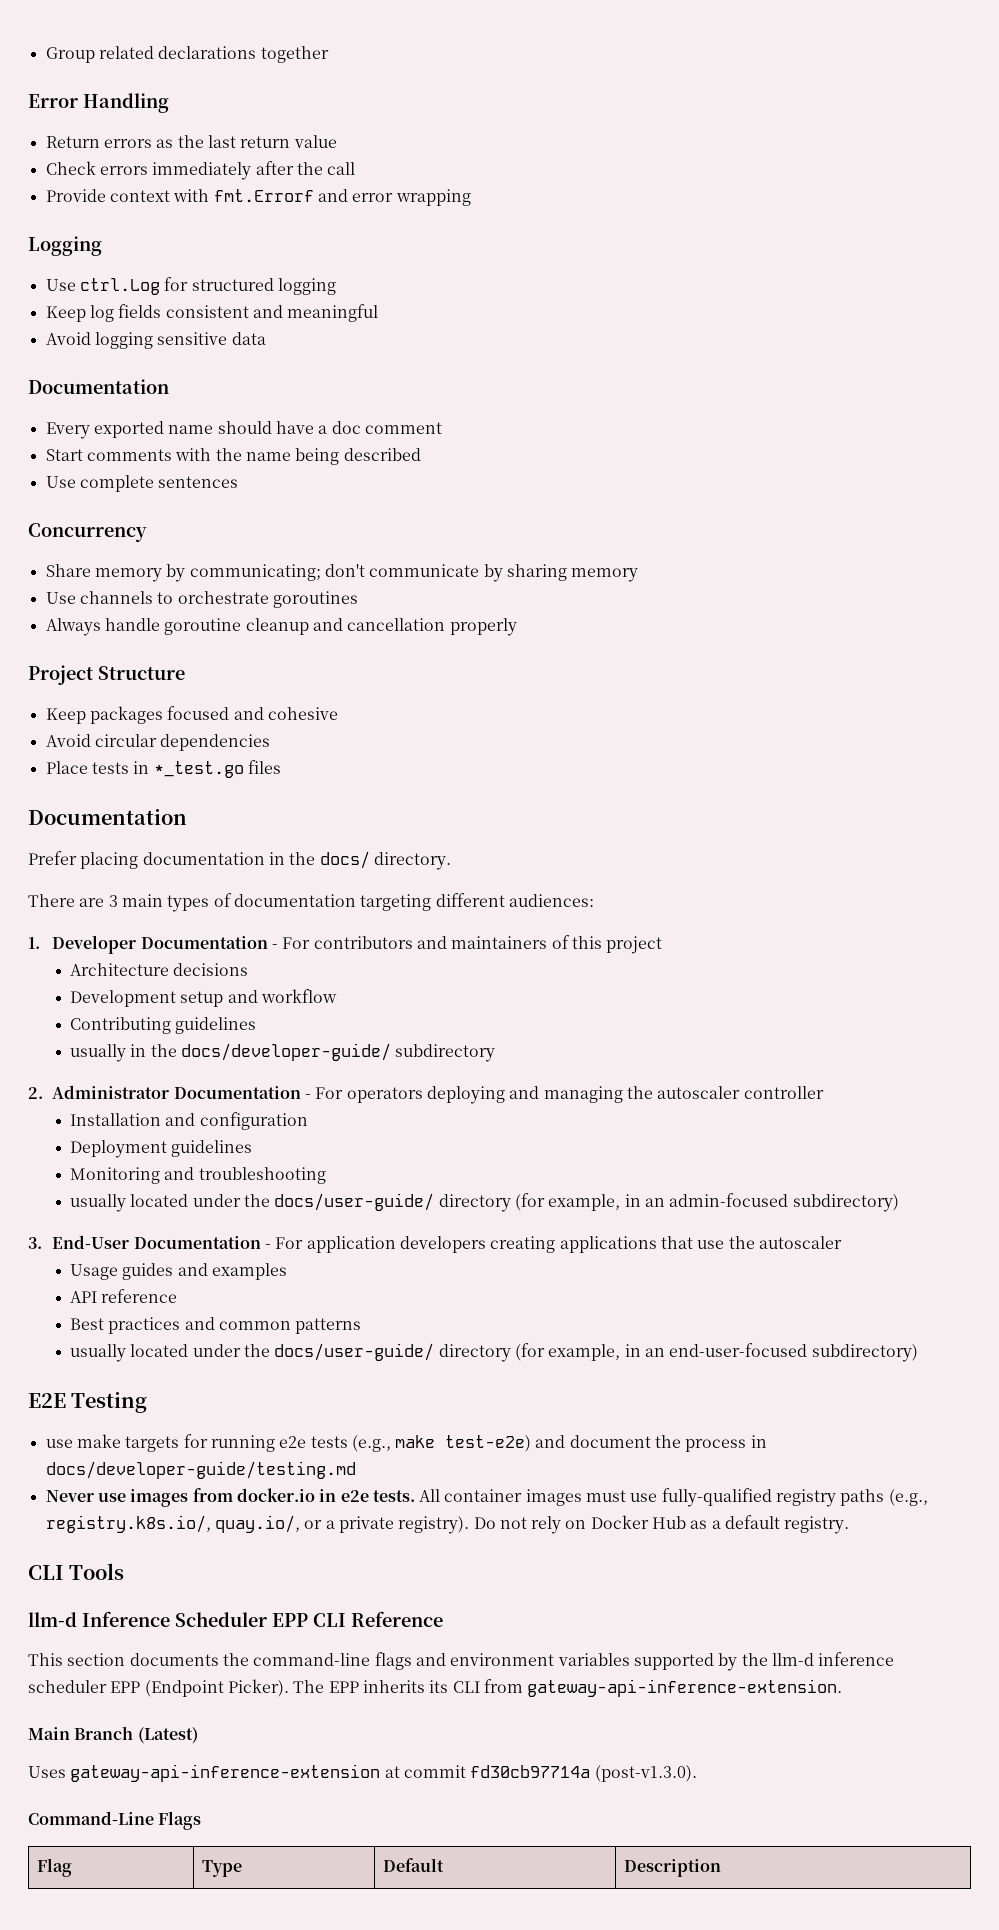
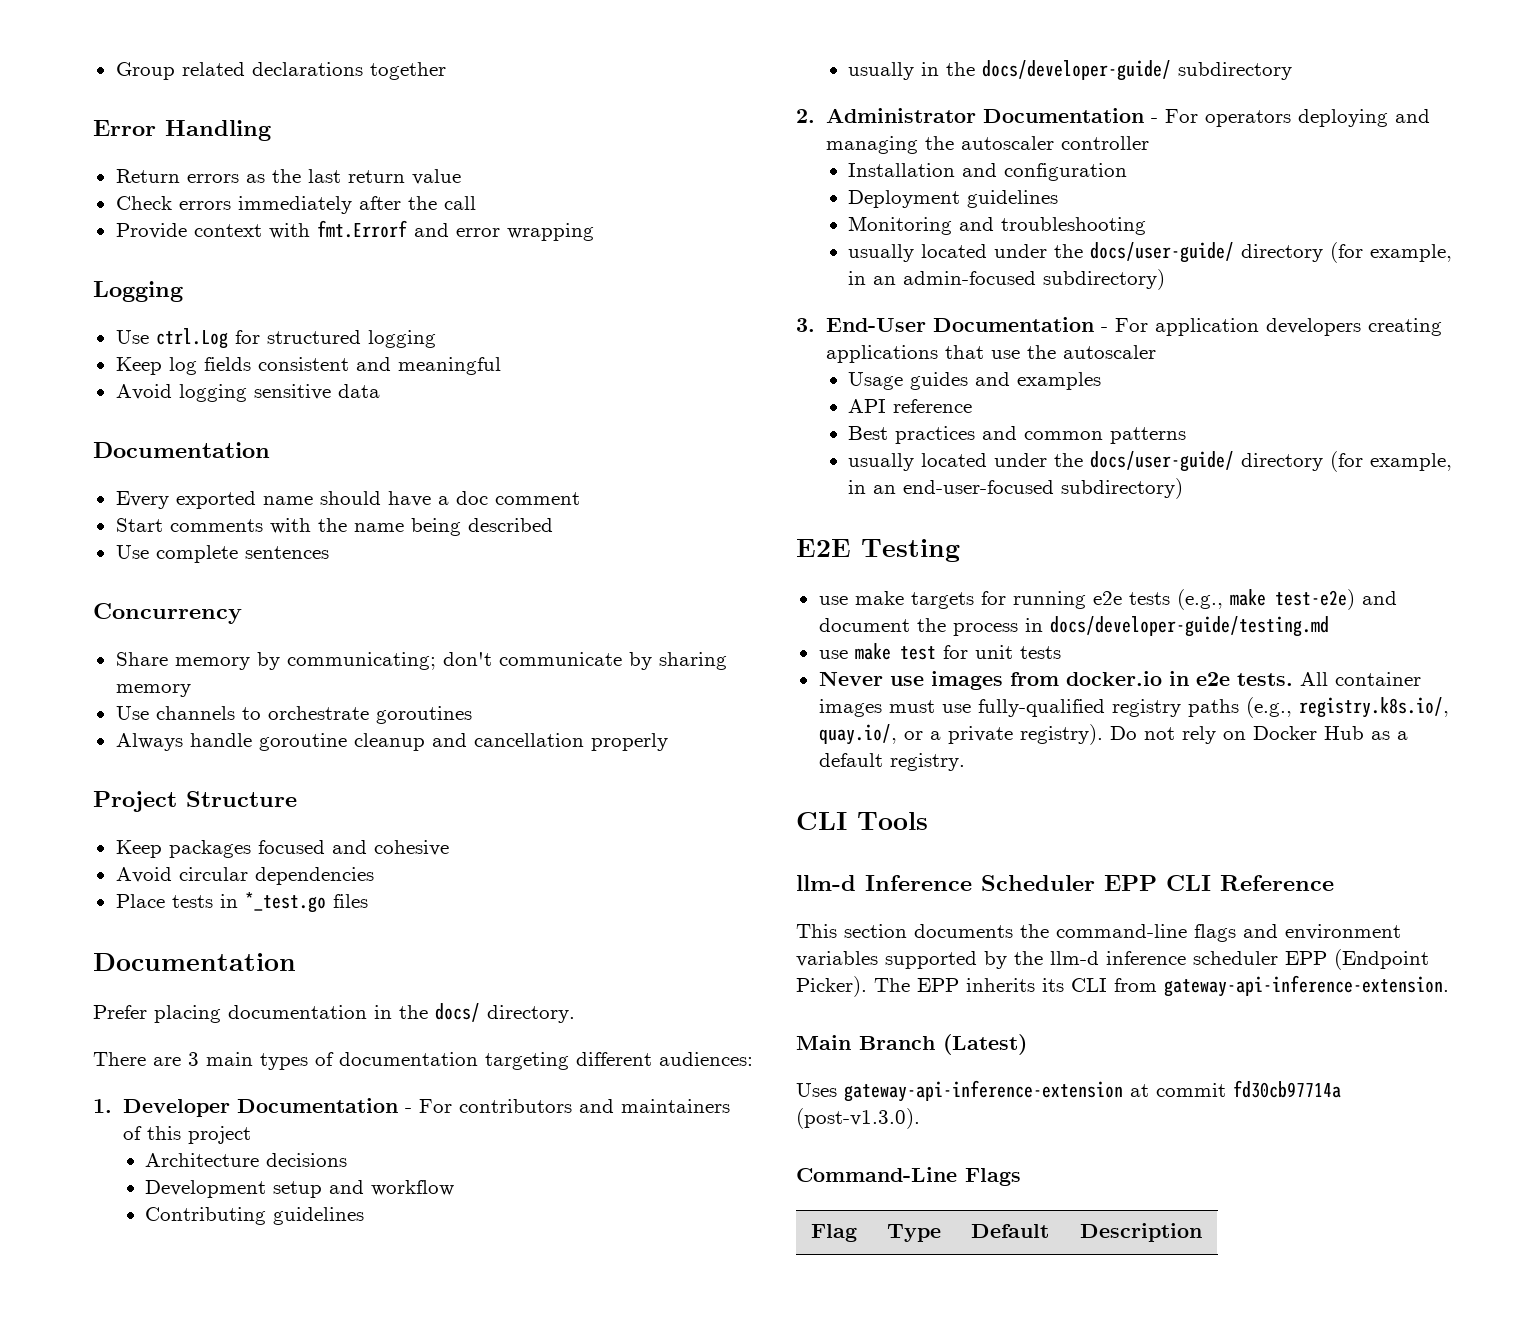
(356, 1470) none -> [818,643,1061,660] // use make test for unit tests

